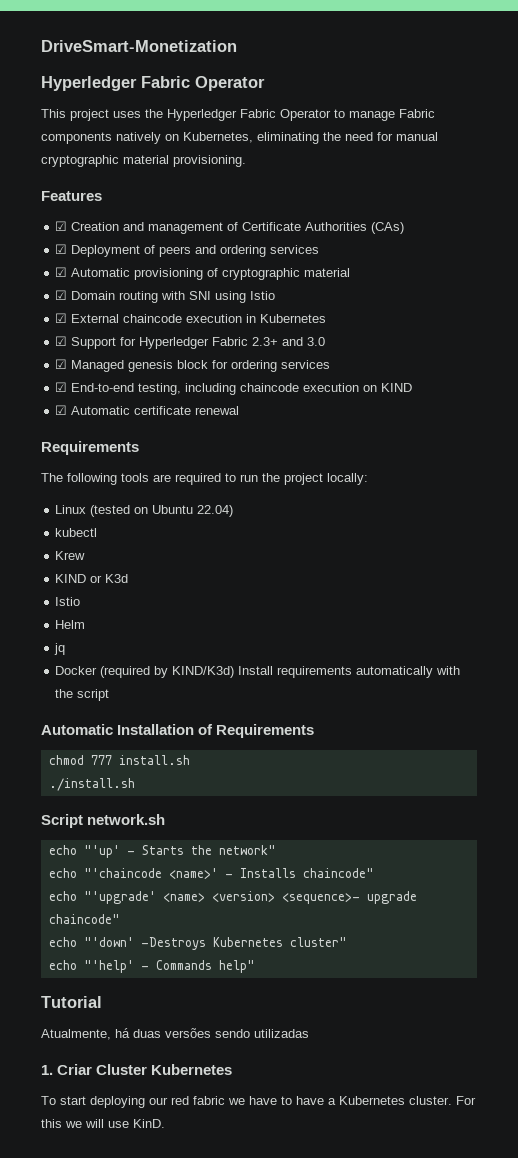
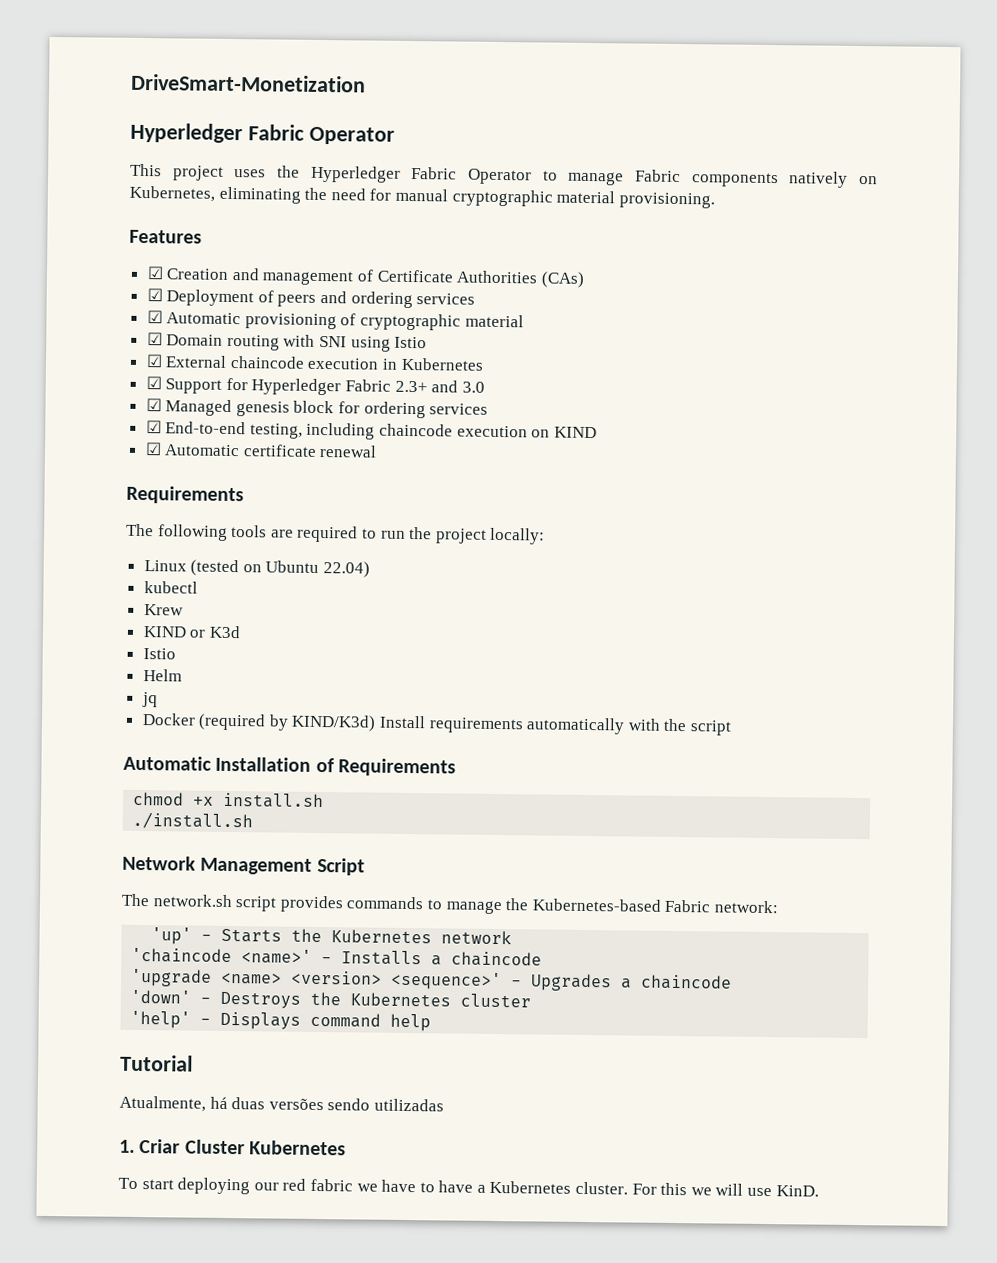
[90,755,112,765] 777 -> [193,796,215,806] +x
(135, 784) none -> [122,855,313,875] Network Management
(83, 821) none -> [121,893,150,907] // The
[48,845,276,858] [48,868,374,879] [48,891,417,904] [48,914,120,924] [48,937,347,950] [48,960,255,973] // echo "'up' - Starts the network" // echo "'chaincode <name>' - Installs chaincode" // echo "'upgrade' <name> <version> <sequence>- upgrade chaincode" // echo "'down' -Destroys Kubernetes cluster" // echo "'help' - Commands help" -> [235,895,779,915] [151,927,513,945] [131,947,543,967] [131,968,733,992] [130,989,532,1009] [130,1010,432,1032] script provides commands to manage the Kubernetes-based Fabric network: // 'up' - Starts the Kubernetes network // 'chaincode <name>' - Installs a chaincode // 'upgrade <name> <version> <sequence>' - Upgrades a chaincode // 'down' - Destroys the Kubernetes cluster // 'help' - Displays command help

